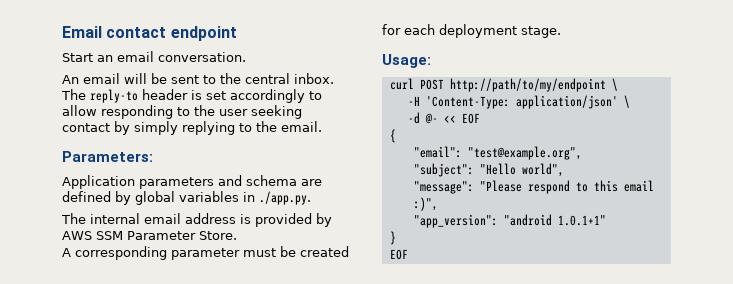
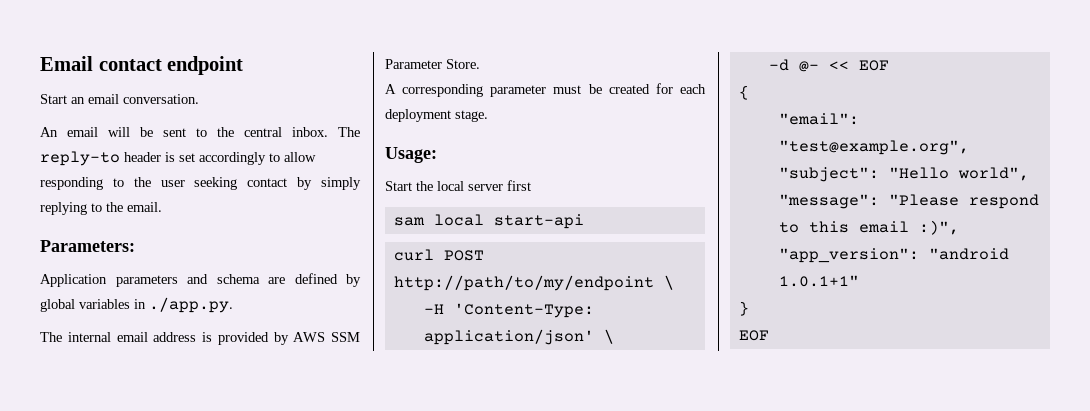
(431, 61) none -> [385,180,531,191] [393,214,584,229] // Start the local server first // sam local start-api

